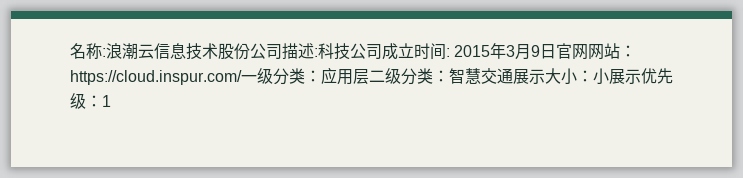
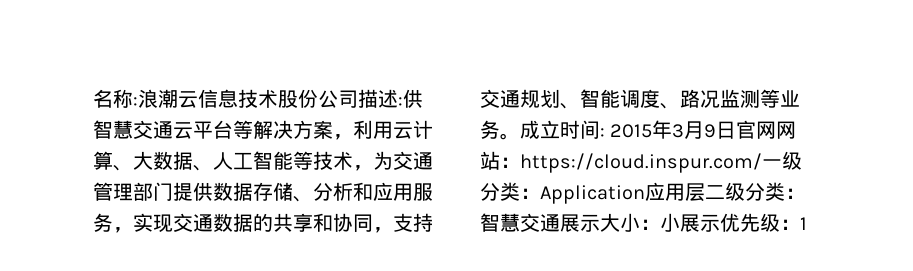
[318,43,382,60] 科技公司 -> [403,89,423,108] [93,120,433,140] [93,151,433,171] [93,182,433,202] [93,213,433,233] [480,89,800,109] [480,120,520,140] 供智慧交通云平台等解决方案，利用云计算、大数据、人工智能等技术，为交通管理部门提供数据存储、分析和应用服务，实现交通数据的共享和协同，支持交通规划、智能调度、路况监测等业务。
(321, 76) none -> [540,185,645,204] Application

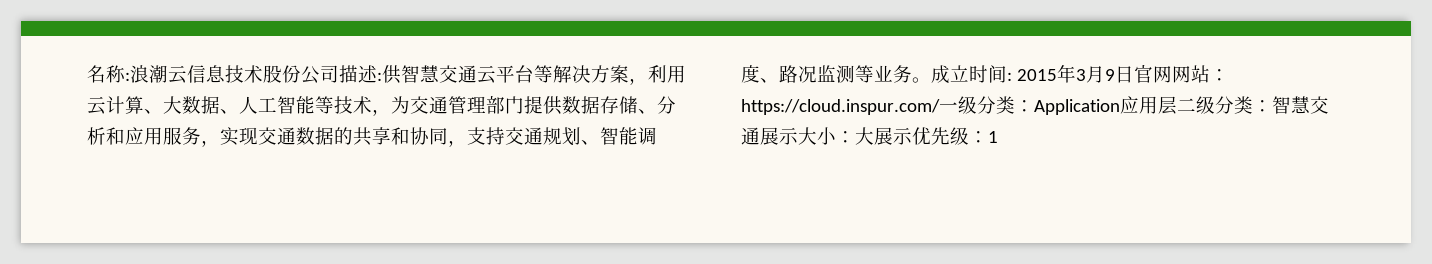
[660,213,680,232] 小 -> [855,127,874,145] 大

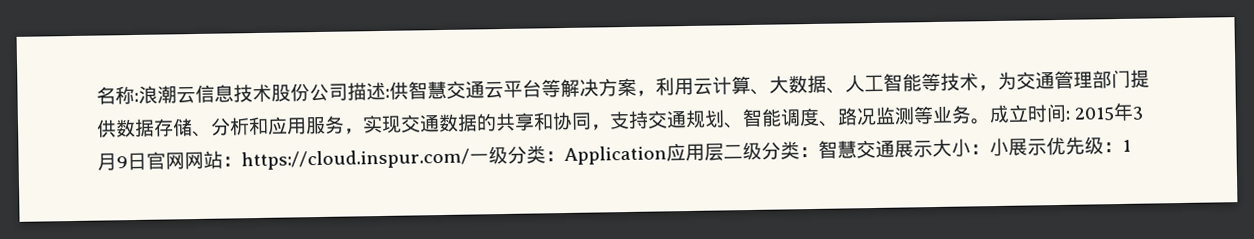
[855,127,874,145] 大 -> [988,137,1009,157] 小

